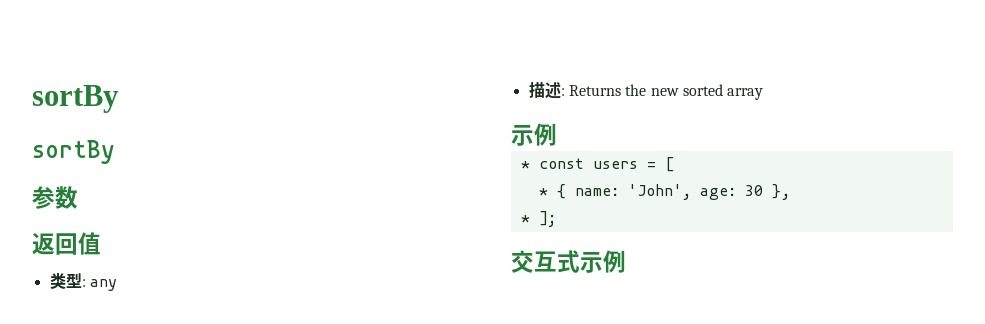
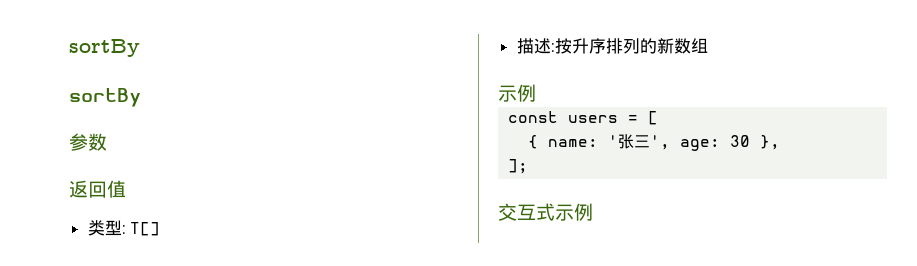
[89,279,117,291] any -> [130,222,161,236] T[]
[568,84,764,100] Returns the new sorted array -> [554,38,708,54] 按升序排列的新数组
[520,161,530,169] * -> (536, 93) none
[538,188,548,196] * -> (659, 118) none
[627,184,691,200] 'John', -> [608,134,671,150] '张三',
[520,215,530,223] * -> (781, 142) none

